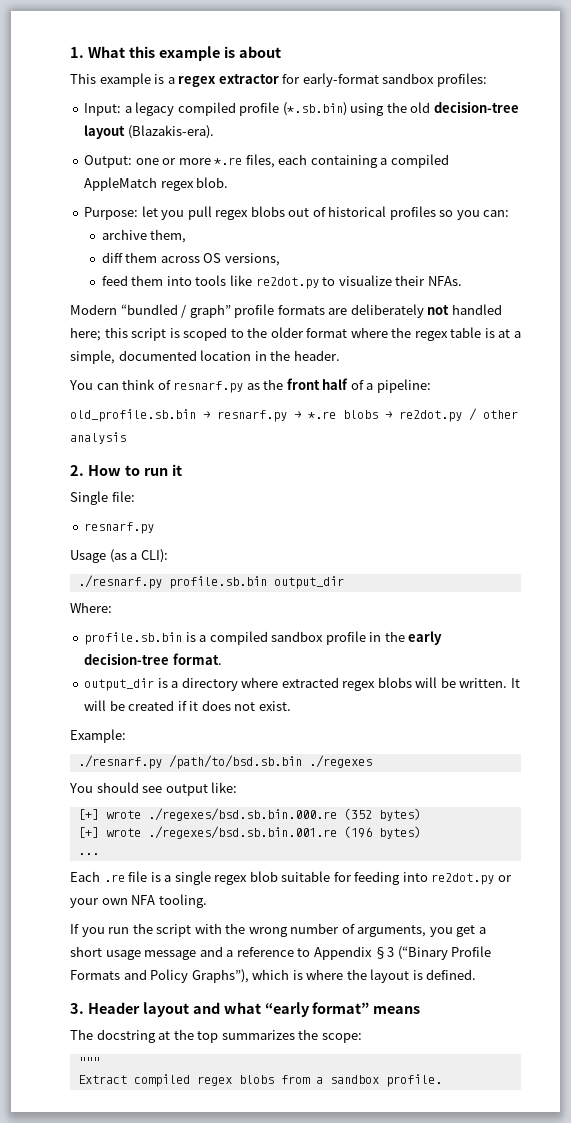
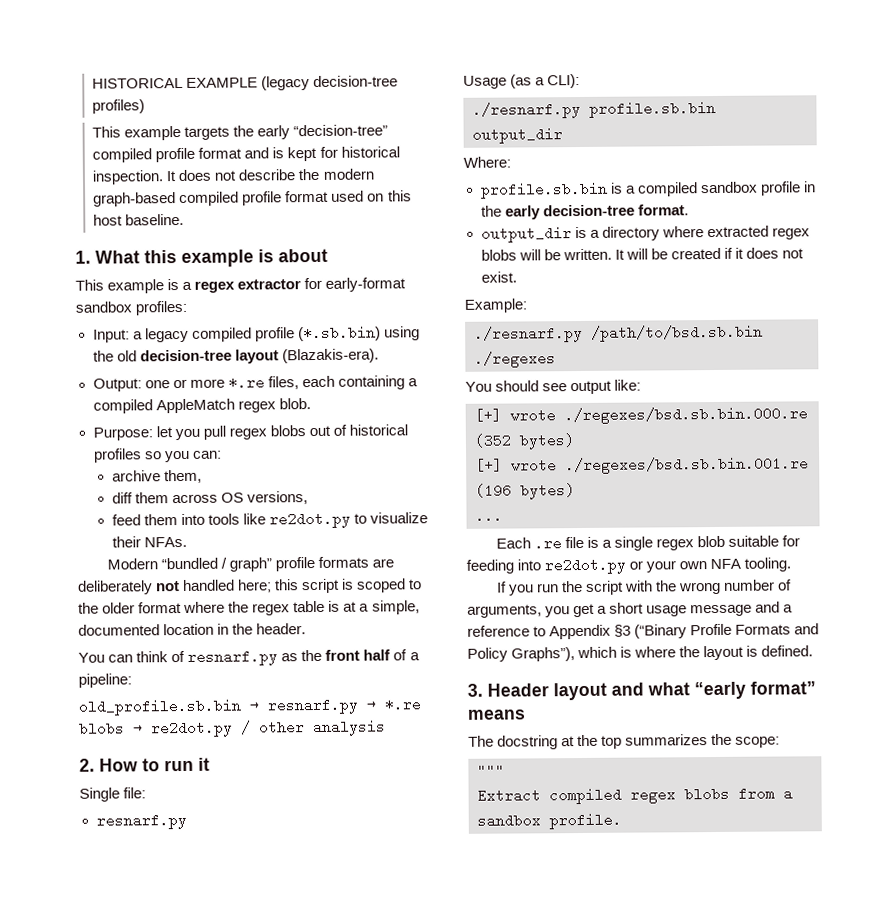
(70, 52) none -> [92,75,399,91] [92,99,146,114] [92,124,389,141] [92,146,400,163] [92,168,374,185] [93,190,412,207] [93,213,185,226] HISTORICAL EXAMPLE (legacy decision-tree profiles) // This example targets the early “decision-tree” compiled profile format and is kept for historical inspection. It does not describe the modern graph-based compiled profile format used on this host baseline. //

